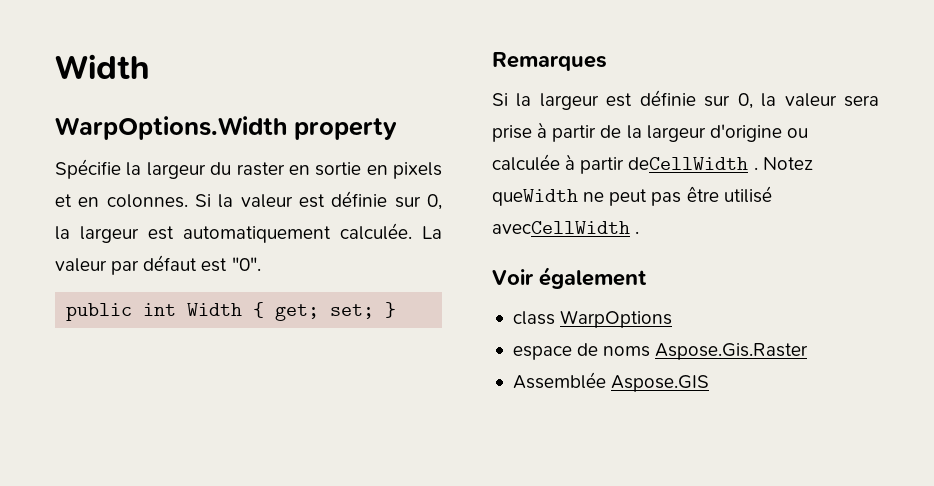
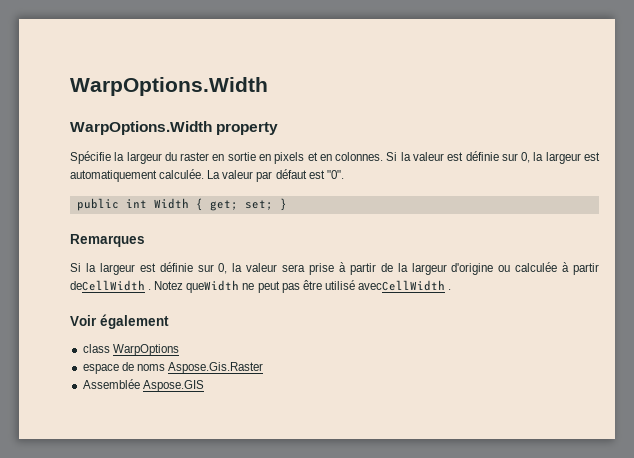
[55,54,149,79] Width -> [70,77,268,96] WarpOptions.Width

